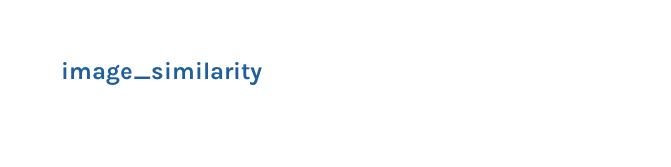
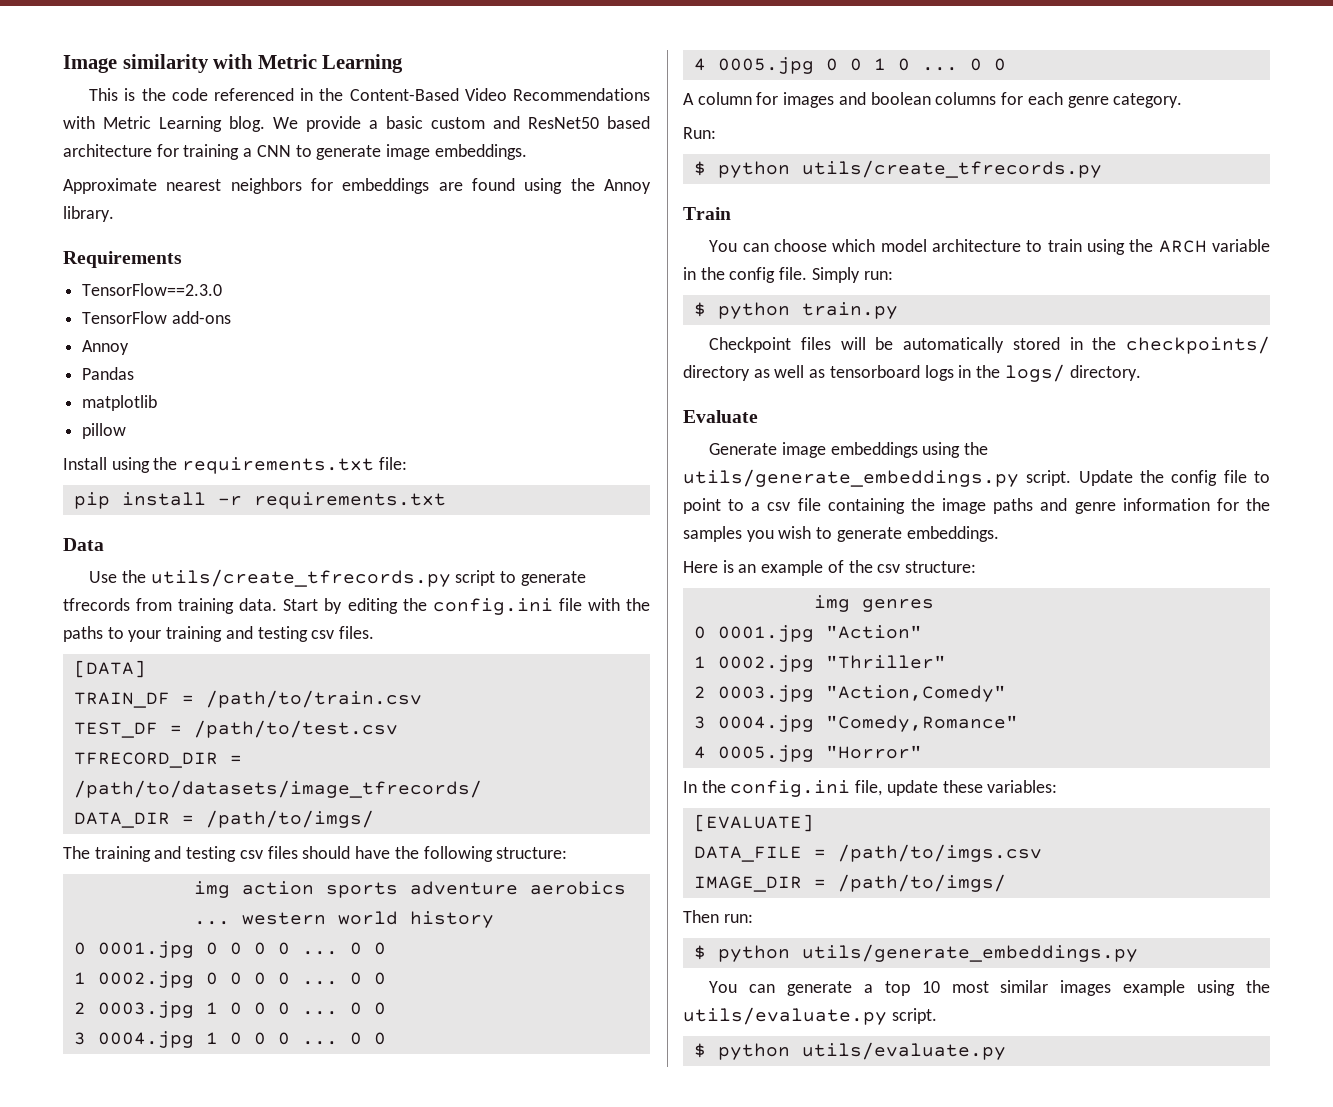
[61,61,262,86] image_similarity -> [63,54,404,73] [89,88,650,101] [63,116,650,132] [63,144,527,160] [63,178,651,194] [63,206,114,222] [63,251,182,268] [82,283,223,296] [82,311,231,324] [82,340,130,355] [82,367,135,380] [82,395,158,411] [82,423,127,439] [63,457,407,474] [73,492,446,509] [63,538,104,551] [89,569,586,587] [63,598,650,615] [63,626,375,642] [73,660,146,678] [73,690,422,708] [73,720,398,738] [73,752,242,768] [73,780,482,798] [73,810,374,828] [63,846,568,862] [193,881,626,898] [193,911,494,928] [73,941,386,958] [73,971,386,988] [73,1001,386,1018] [73,1031,386,1048] [693,57,1006,74] [683,92,1183,108] [683,127,716,139] [693,160,1102,178] [683,207,731,220] [709,239,1270,255] [683,267,893,283] [693,302,898,319] [709,336,1270,354] [683,364,1141,382] [683,410,758,423] [709,442,989,458] [683,469,1270,487] [683,498,1270,514] [683,526,999,542] [683,560,977,576] [813,595,934,612] [693,625,922,642] [693,655,946,672] [693,685,1006,702] [693,715,1018,732] [693,745,922,762] [683,780,1058,797] [693,814,814,832] [693,844,1042,862] [693,874,1006,892] [683,910,753,923] [693,944,1138,962] [709,980,1270,996] [683,1007,937,1025] [693,1042,1006,1060] Image similarity with Metric Learning // This is the code referenced in the Content-Based Video Recommendations with Metric Learning blog. We provide a basic custom and ResNet50 based architecture for training a CNN to generate image embeddings. // Approximate nearest neighbors for embeddings are found using the Annoy library. // Requirements // TensorFlow==2.3.0 // TensorFlow add-ons // Annoy // Pandas // matplotlib // pillow // Install using the requirements.txt file: // pip install -r requirements.txt // Data // Use the utils/create_tfrecords.py script to generate tfrecords from training data. Start by editing the config.ini file with the paths to your training and testing csv files. // [DATA] // TRAIN_DF = /path/to/train.csv // TEST_DF = /path/to/test.csv // TFRECORD_DIR = /path/to/datasets/image_tfrecords/ // DATA_DIR = /path/to/imgs/ // The training and testing csv files should have the following structure: // img action sports adventure aerobics ... western world history // 0 0001.jpg 0 0 0 0 ... 0 0 // 1 0002.jpg 0 0 0 0 ... 0 0 // 2 0003.jpg 1 0 0 0 ... 0 0 // 3 0004.jpg 1 0 0 0 ... 0 0 // 4 0005.jpg 0 0 1 0 ... 0 0 // A column for images and boolean columns for each genre category. // Run: // $ python utils/create_tfrecords.py // Train // You can choose which model architecture to train using the ARCH variable in the config file. Simply run: // $ python train.py // Checkpoint files will be automatically stored in the checkpoints/ directory as well as tensorboard logs in the logs/ directory. // Evaluate // Generate image embeddings using the utils/generate_embeddings.py script. Update the config file to point to a csv file containing the image paths and genre information for the samples you wish to generate embeddings. // Here is an example of the csv structure: // img genres // 0 0001.jpg "Action" // 1 0002.jpg "Thriller" // 2 0003.jpg "Action,Comedy" // 3 0004.jpg "Comedy,Romance" // 4 0005.jpg "Horror" // In the config.ini file, update these variables: // [EVALUATE] // DATA_FILE = /path/to/imgs.csv // IMAGE_DIR = /path/to/imgs/ // Then run: // $ python utils/generate_embeddings.py // You can generate a top 10 most similar images example using the utils/evaluate.py script. // $ python utils/evaluate.py

